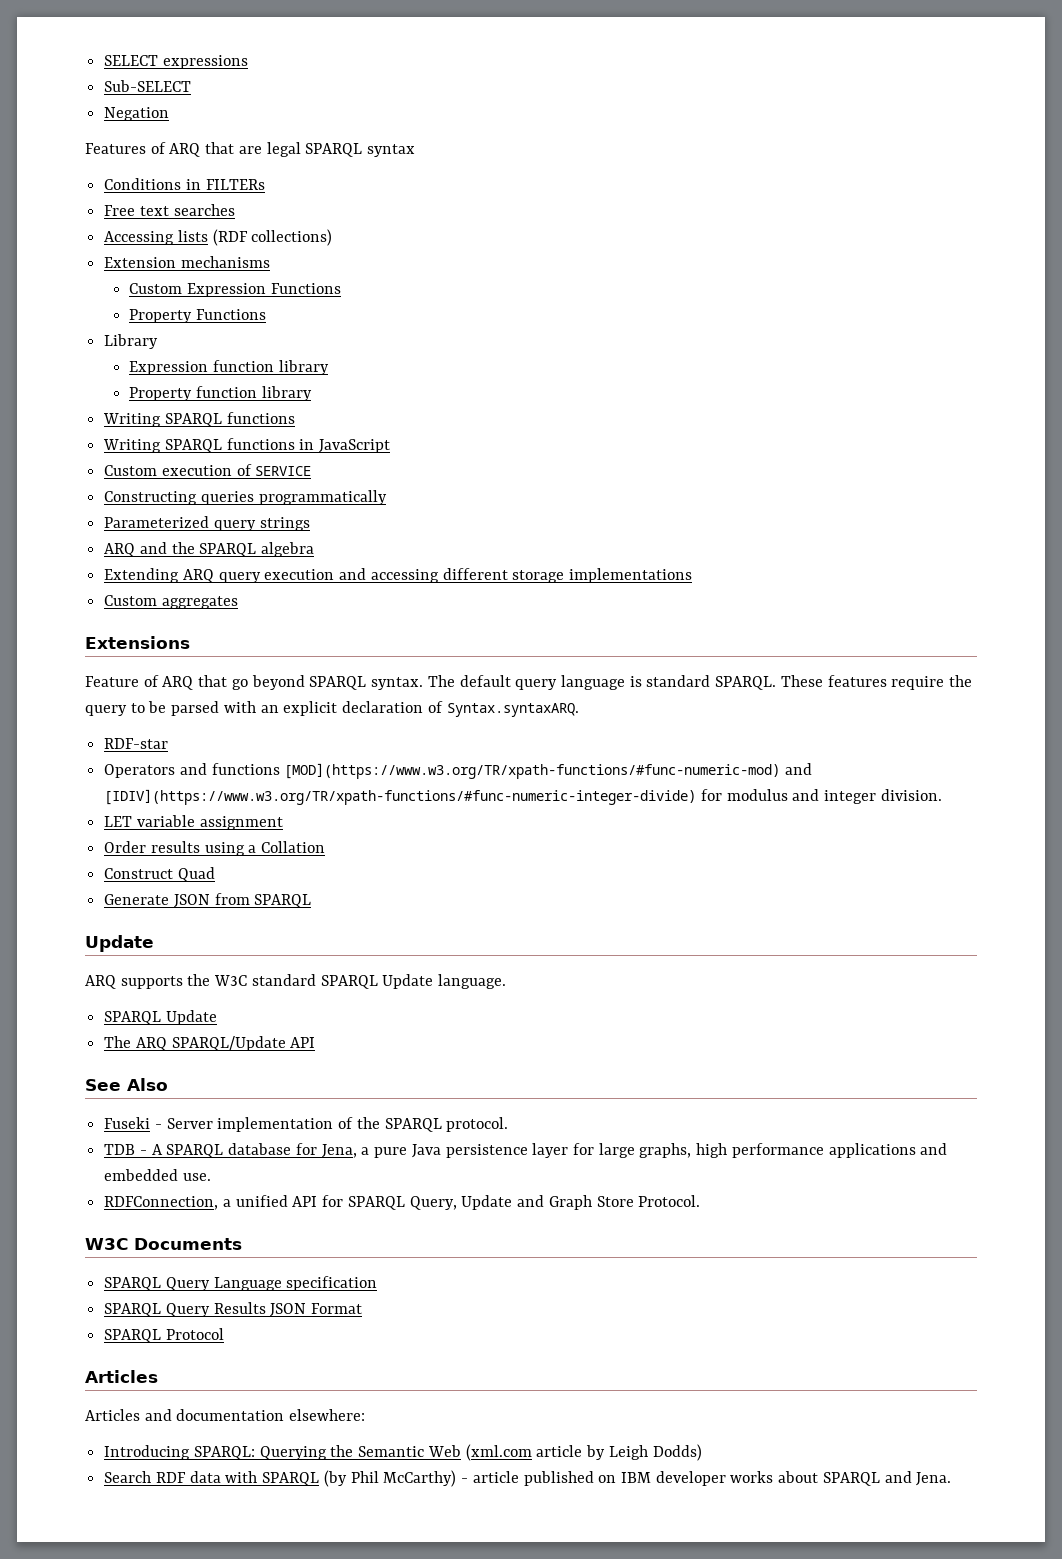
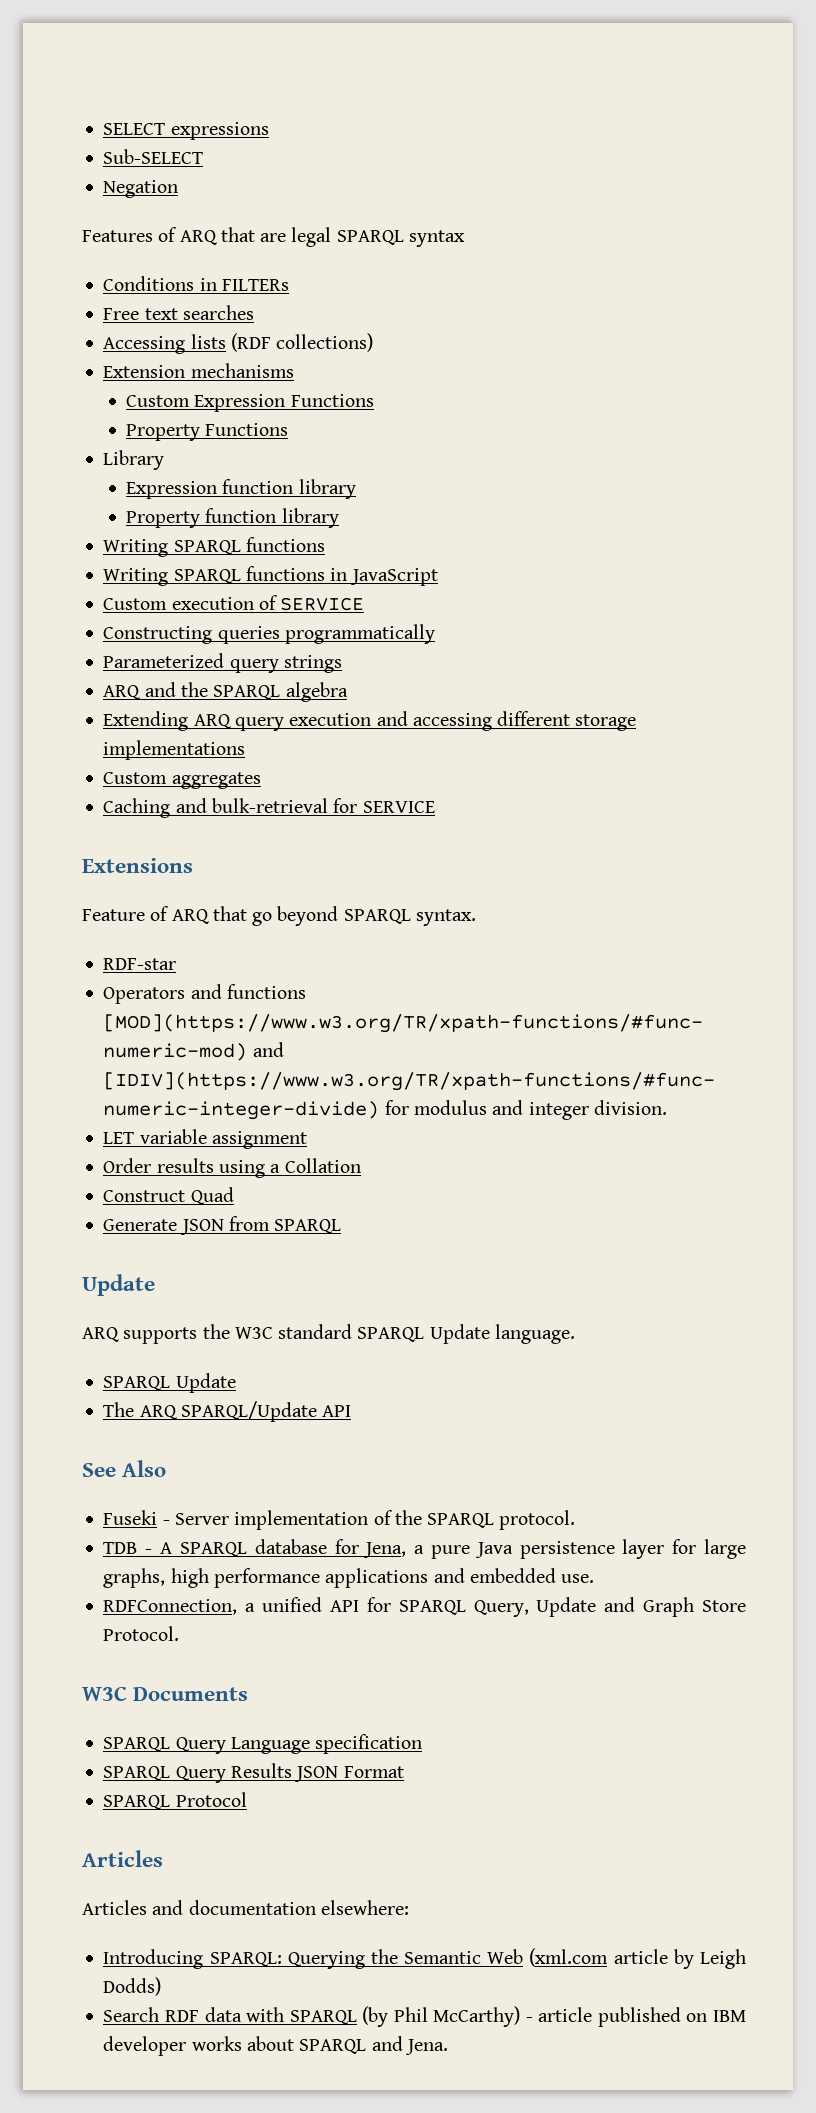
(238, 602) none -> [103,798,435,818] // Caching and bulk-retrieval for SERVICE
[427,675,973,690] [85,701,579,717] The default query language is standard SPARQL. These features require the query to be parsed with an explicit declaration of Syntax.syntaxARQ. -> (476, 917) none

